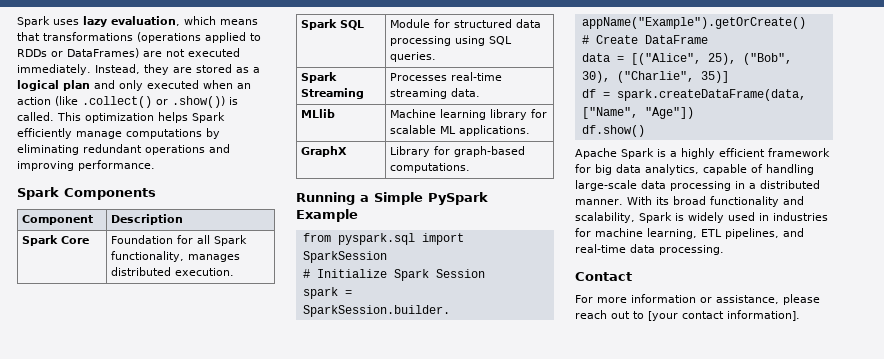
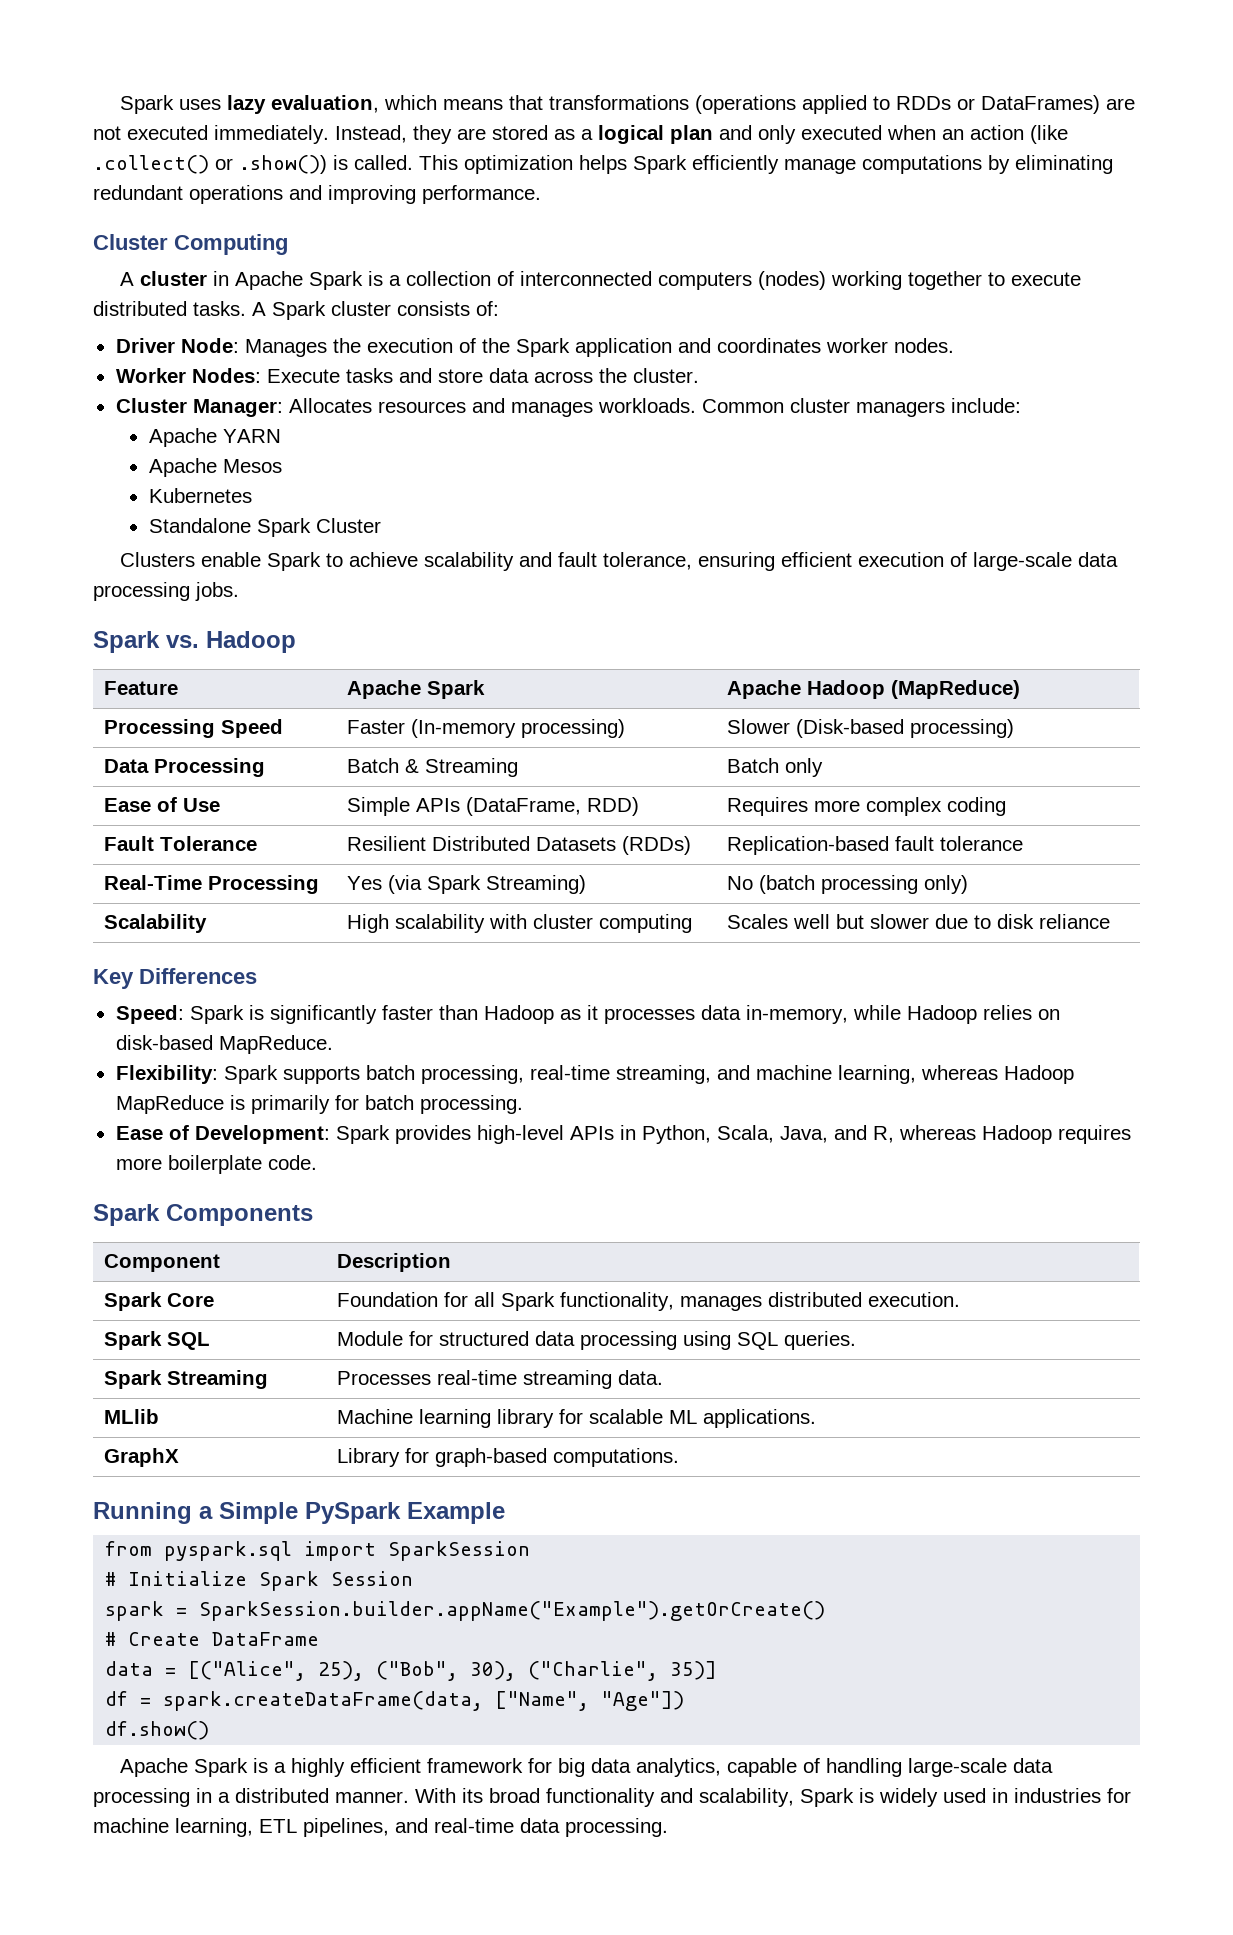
(155, 165) none -> [93,234,288,255] [120,271,1082,290] [93,301,499,320] [115,338,954,357] [115,368,699,383] [115,398,1021,417] [148,428,281,447] [148,458,282,477] [148,488,252,503] [148,518,381,537] [120,552,1119,571] [93,582,239,601] [93,631,296,653] [104,681,179,695] [347,680,486,699] [727,680,1021,699] [104,719,284,738] [347,719,626,738] [727,719,1015,738] [104,758,266,777] [347,758,519,777] [727,758,824,777] [104,797,221,812] [347,797,640,816] [727,797,1007,816] [104,836,258,851] [347,836,692,855] [727,836,1024,855] [104,875,320,894] [347,875,587,894] [727,875,969,894] [104,914,208,933] [347,914,693,933] [727,914,1111,929] [93,968,257,989] [115,1005,1060,1024] [115,1035,333,1054] [115,1065,1074,1084] [115,1095,523,1114] [115,1125,1131,1144] [115,1155,317,1174] // Cluster Computing // A cluster in Apache Spark is a collection of interconnected computers (nodes) working together to execute distributed tasks. A Spark cluster consists of: // Driver Node: Manages the execution of the Spark application and coordinates worker nodes. // Worker Nodes: Execute tasks and store data across the cluster. // Cluster Manager: Allocates resources and manages workloads. Common cluster managers include: // Apache YARN // Apache Mesos // Kubernetes // Standalone Spark Cluster // Clusters enable Spark to achieve scalability and fault tolerance, ensuring efficient execution of large-scale data processing jobs. // Spark vs. Hadoop // Feature | Apache Spark | Apache Hadoop (MapReduce) // Processing Speed | Faster (In-memory processing) | Slower (Disk-based processing) // Data Processing | Batch & Streaming | Batch only // Ease of Use | Simple APIs (DataFrame, RDD) | Requires more complex coding // Fault Tolerance | Resilient Distributed Datasets (RDDs) | Replication-based fault tolerance // Real-Time Processing | Yes (via Spark Streaming) | No (batch processing only) // Scalability | High scalability with cluster computing | Scales well but slower due to disk reliance // Key Differences // Speed: Spark is significantly faster than Hadoop as it processes data in-memory, while Hadoop relies on disk-based MapReduce. // Flexibility: Spark supports batch processing, real-time streaming, and machine learning, whereas Hadoop MapReduce is primarily for batch processing. // Ease of Development: Spark provides high-level APIs in Python, Scala, Java, and R, whereas Hadoop requires more boilerplate code.
[575,272,632,281] [575,294,820,305] [575,310,800,321] // Contact // For more information or assistance, please reach out to [your contact information]. -> (668, 1827) none

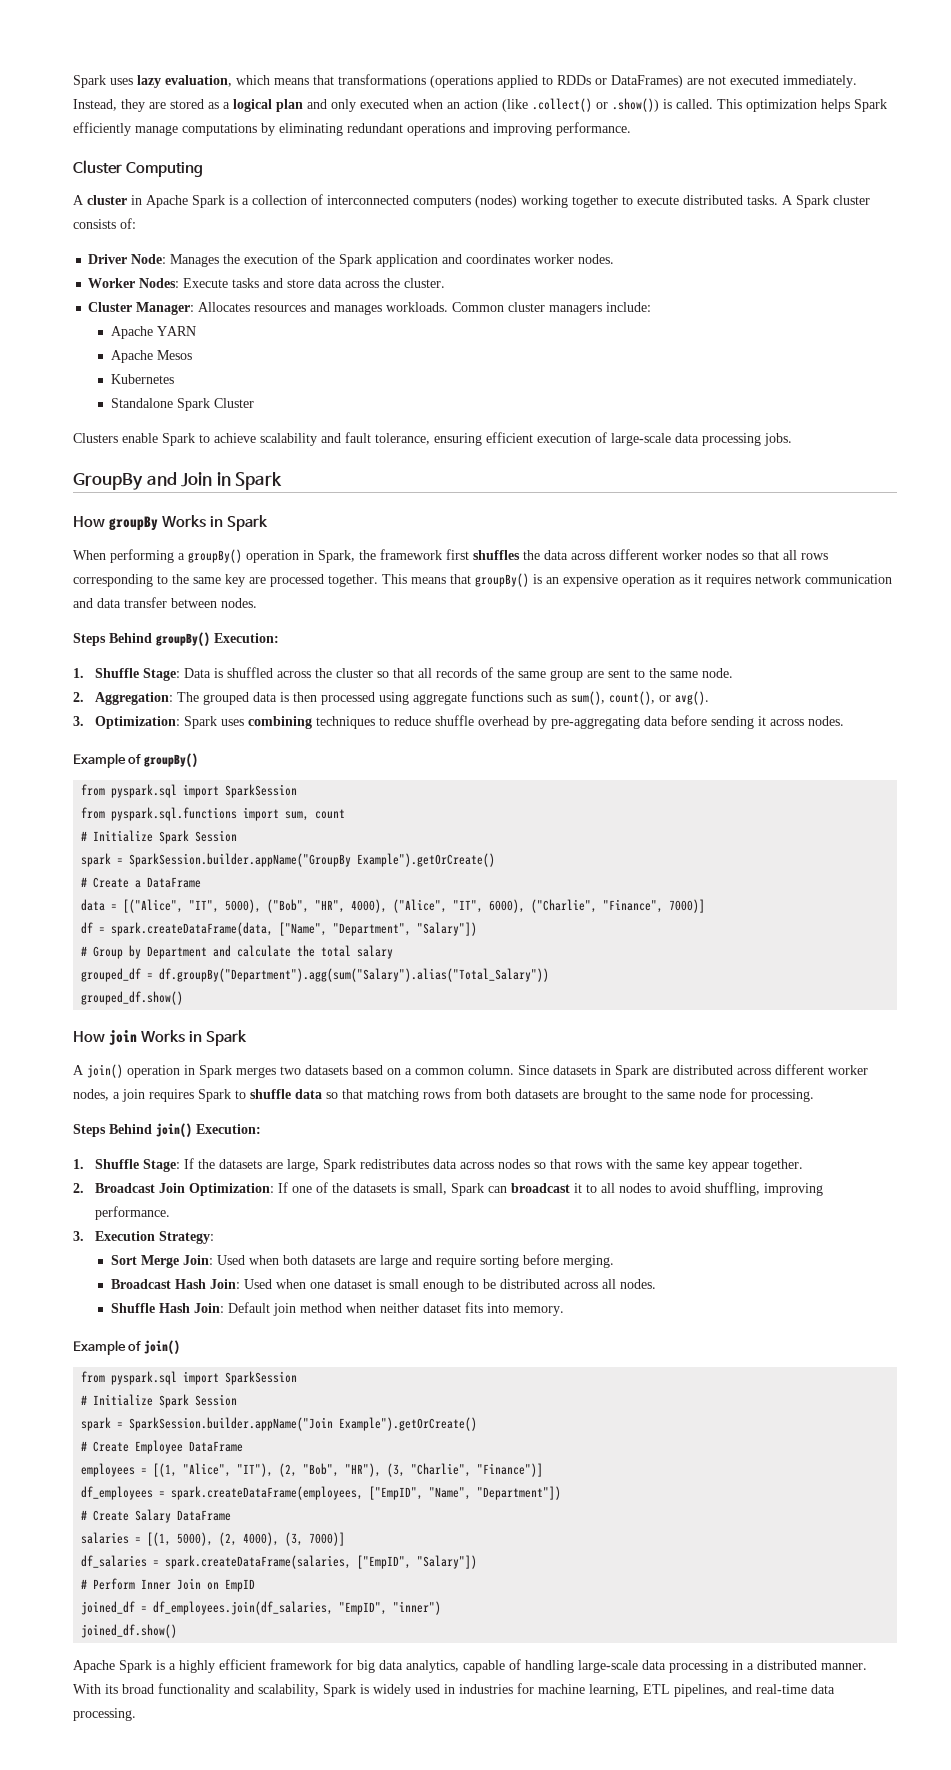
[93,631,296,653] [104,681,179,695] [347,680,486,699] [727,680,1021,699] [104,719,284,738] [347,719,626,738] [727,719,1015,738] [104,758,266,777] [347,758,519,777] [727,758,824,777] [104,797,221,812] [347,797,640,816] [727,797,1007,816] [104,836,258,851] [347,836,692,855] [727,836,1024,855] [104,875,320,894] [347,875,587,894] [727,875,969,894] [104,914,208,933] [347,914,693,933] [727,914,1111,929] [93,968,257,989] [115,1005,1060,1024] [115,1035,333,1054] [115,1065,1074,1084] [115,1095,523,1114] [115,1125,1131,1144] [115,1155,317,1174] [93,1204,313,1226] [104,1254,221,1272] [337,1253,452,1272] [104,1292,215,1311] [337,1292,961,1311] [104,1331,211,1350] [337,1331,857,1350] [104,1370,269,1389] [337,1370,664,1389] [104,1409,160,1424] [337,1409,817,1428] [104,1448,180,1467] [337,1448,680,1467] [93,1502,505,1524] Spark vs. Hadoop // Feature | Apache Spark | Apache Hadoop (MapReduce) // Processing Speed | Faster (In-memory processing) | Slower (Disk-based processing) // Data Processing | Batch & Streaming | Batch only // Ease of Use | Simple APIs (DataFrame, RDD) | Requires more complex coding // Fault Tolerance | Resilient Distributed Datasets (RDDs) | Replication-based fault tolerance // Real-Time Processing | Yes (via Spark Streaming) | No (batch processing only) // Scalability | High scalability with cluster computing | Scales well but slower due to disk reliance // Key Differences // Speed: Spark is significantly faster than Hadoop as it processes data in-memory, while Hadoop relies on disk-based MapReduce. // Flexibility: Spark supports batch processing, real-time streaming, and machine learning, whereas Hadoop MapReduce is primarily for batch processing. // Ease of Development: Spark provides high-level APIs in Python, Scala, Java, and R, whereas Hadoop requires more boilerplate code. // Spark Components // Component | Description // Spark Core | Foundation for all Spark functionality, manages distributed execution. // Spark SQL | Module for structured data processing using SQL queries. // Spark Streaming | Processes real-time streaming data. // MLlib | Machine learning library for scalable ML applications. // GraphX | Library for graph-based computations. // Running a Simple PySpark Example -> [73,472,283,490] [73,515,268,531] [73,549,828,563] [73,573,892,587] [73,597,257,608] [73,632,279,646] [73,667,734,681] [73,691,710,705] [73,715,845,729] [73,753,198,768] [81,784,298,798] [81,807,346,821] [81,830,238,844] [81,853,496,867] [81,877,202,888] [81,899,706,913] [81,922,478,936] [81,945,394,959] [81,968,550,982] [81,991,184,1005] [73,1030,247,1046] [73,1064,868,1078] [73,1088,814,1102] [73,1123,261,1137] [73,1158,804,1172] [73,1182,824,1196] [95,1206,171,1220] [73,1231,215,1244] [110,1254,614,1268] [110,1279,656,1292] [110,1302,564,1316] [73,1340,180,1355] GroupBy and Join in Spark // How groupBy Works in Spark // When performing a groupBy() operation in Spark, the framework first shuffles the data across different worker nodes so that all rows corresponding to the same key are processed together. This means that groupBy() is an expensive operation as it requires network communication and data transfer between nodes. // Steps Behind groupBy() Execution: // 1. Shuffle Stage: Data is shuffled across the cluster so that all records of the same group are sent to the same node. // 2. Aggregation: The grouped data is then processed using aggregate functions such as sum(), count(), or avg(). // 3. Optimization: Spark uses combining techniques to reduce shuffle overhead by pre-aggregating data before sending it across nodes. // Example of groupBy() // from pyspark.sql import SparkSession // from pyspark.sql.functions import sum, count // # Initialize Spark Session // spark = SparkSession.builder.appName("GroupBy Example").getOrCreate() // # Create a DataFrame // data = [("Alice", "IT", 5000), ("Bob", "HR", 4000), ("Alice", "IT", 6000), ("Charlie", "Finance", 7000)] // df = spark.createDataFrame(data, ["Name", "Department", "Salary"]) // # Group by Department and calculate the total salary // grouped_df = df.groupBy("Department").agg(sum("Salary").alias("Total_Salary")) // grouped_df.show() // How join Works in Spark // A join() operation in Spark merges two datasets based on a common column. Since datasets in Spark are distributed across different worker nodes, a join requires Spark to shuffle data so that matching rows from both datasets are brought to the same node for processing. // Steps Behind join() Execution: // 1. Shuffle Stage: If the datasets are large, Spark redistributes data across nodes so that rows with the same key appear together. // 2. Broadcast Join Optimization: If one of the datasets is small, Spark can broadcast it to all nodes to avoid shuffling, improving performance. // 3. Execution Strategy: // Sort Merge Join: Used when both datasets are large and require sorting before merging. // Broadcast Hash Join: Used when one dataset is small enough to be distributed across all nodes. // Shuffle Hash Join: Default join method when neither dataset fits into memory. // Example of join()
[199,1601,826,1621] [105,1632,320,1646] [105,1661,718,1681] [105,1691,685,1711] [105,1721,210,1740] SparkSession.builder.appName("Example").getOrCreate() // # Create DataFrame // data = [("Alice", 25), ("Bob", 30), ("Charlie", 35)] // df = spark.createDataFrame(data, ["Name", "Age"]) // df.show() -> [129,1417,478,1431] [81,1440,244,1454] [81,1463,544,1477] [81,1486,562,1500] [81,1509,232,1523] [81,1532,346,1546] [81,1555,478,1569] [81,1578,256,1592] [81,1601,442,1615] [81,1624,178,1638] SparkSession.builder.appName("Join Example").getOrCreate() // # Create Employee DataFrame // employees = [(1, "Alice", "IT"), (2, "Bob", "HR"), (3, "Charlie", "Finance")] // df_employees = spark.createDataFrame(employees, ["EmpID", "Name", "Department"]) // # Create Salary DataFrame // salaries = [(1, 5000), (2, 4000), (3, 7000)] // df_salaries = spark.createDataFrame(salaries, ["EmpID", "Salary"]) // # Perform Inner Join on EmpID // joined_df = df_employees.join(df_salaries, "EmpID", "inner") // joined_df.show()

